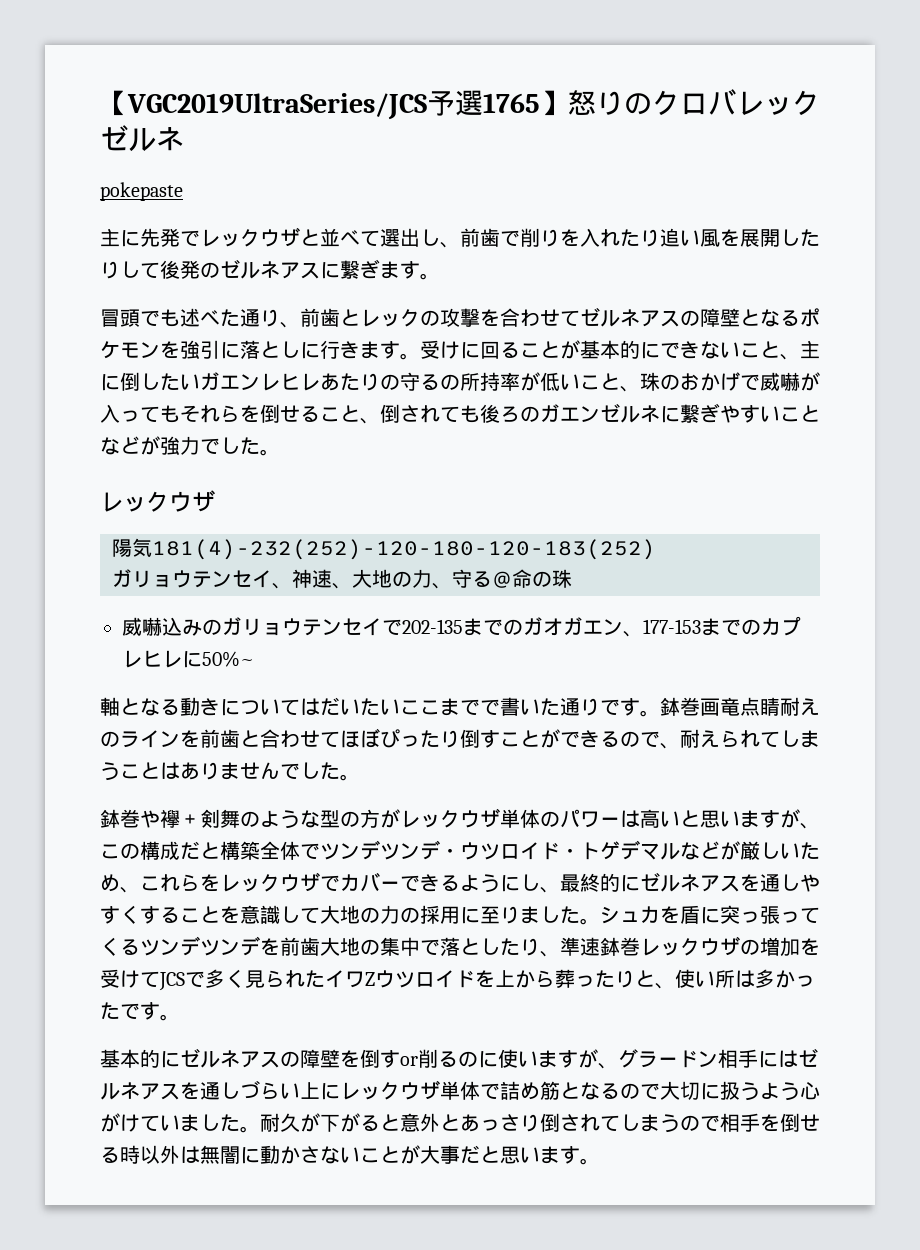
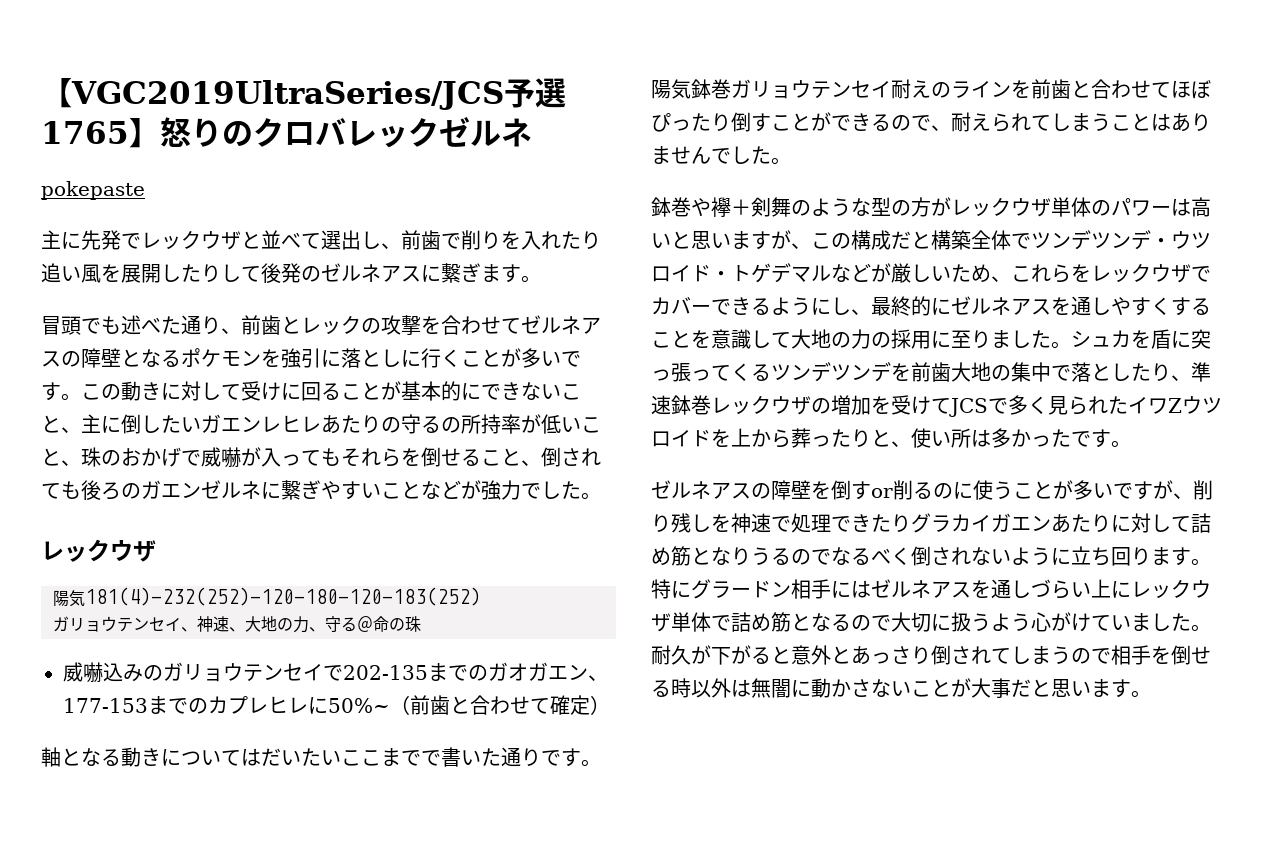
[340,341,420,360] きます。 -> [441,348,581,368] [41,381,241,401] くことが多いです。この動きに対して
(254, 659) none -> [390,695,610,715] （前歯と合わせて確定）
[660,697,780,716] 鉢巻画竜点睛 -> [651,79,891,99] 陽気鉢巻ガリョウテンセイ
[100,1049,180,1068] 基本的に -> (1131, 444) none
[518,1049,618,1069] いますが、 -> [993,480,1213,500] [651,513,1211,533] [651,546,1211,566] [651,579,691,599] うことが多いですが、削り残しを神速で処理できたりグラカイガエンあたりに対して詰め筋となりうるのでなるべく倒されないように立ち回ります。特に

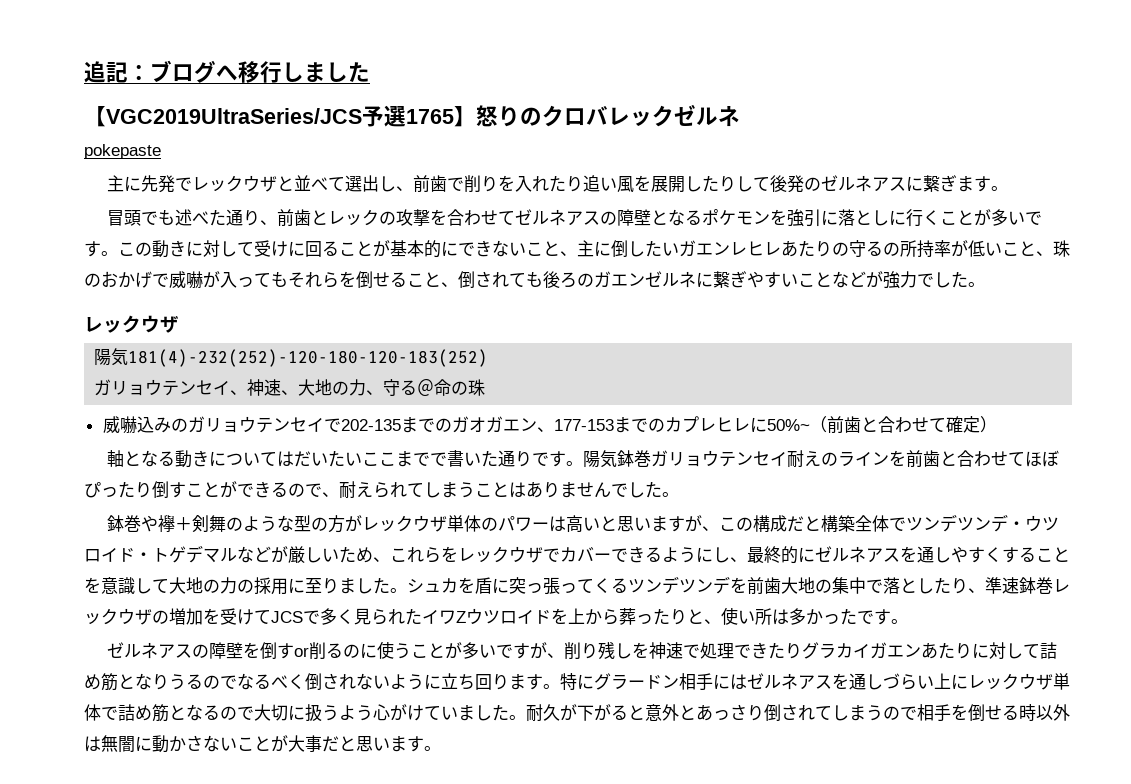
(41, 93) none -> [84,60,370,83] 追記：ブログへ移行しました //

